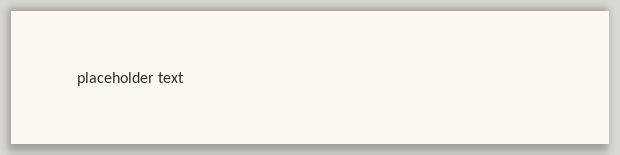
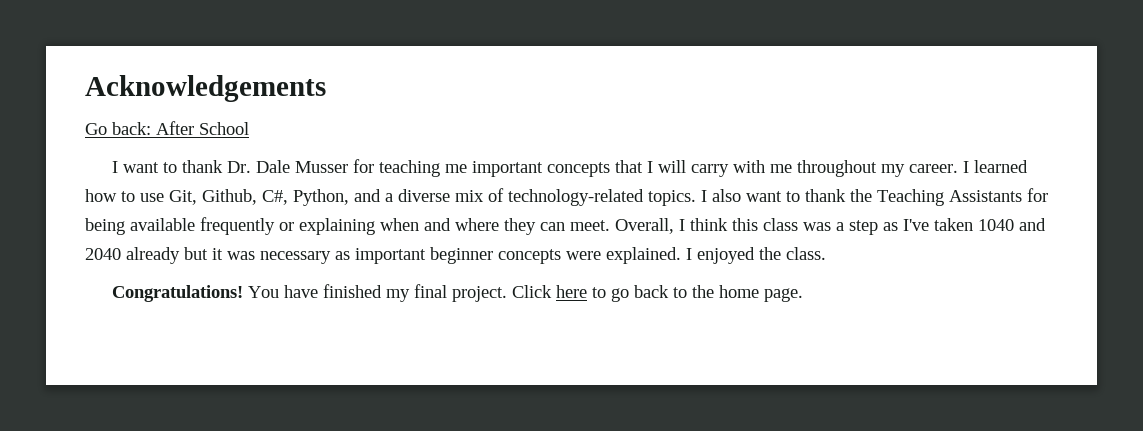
[77,72,185,86] placeholder text -> [85,75,326,102] [85,121,249,135] [112,159,1029,177] [85,188,1048,206] [85,217,1046,235] [85,247,826,264] [112,284,804,302] Acknowledgements // Go back: After School // I want to thank Dr. Dale Musser for teaching me important concepts that I will carry with me throughout my career. I learned how to use Git, Github, C#, Python, and a diverse mix of technology-related topics. I also want to thank the Teaching Assistants for being available frequently or explaining when and where they can meet. Overall, I think this class was a step as I've taken 1040 and 2040 already but it was necessary as important beginner concepts were explained. I enjoyed the class. // Congratulations! You have finished my final project. Click here to go back to the home page.

